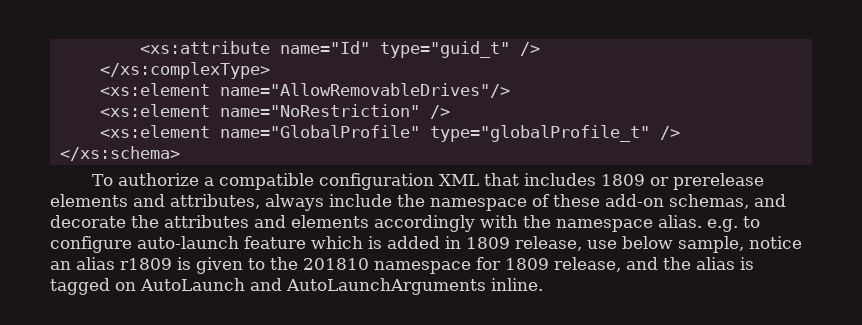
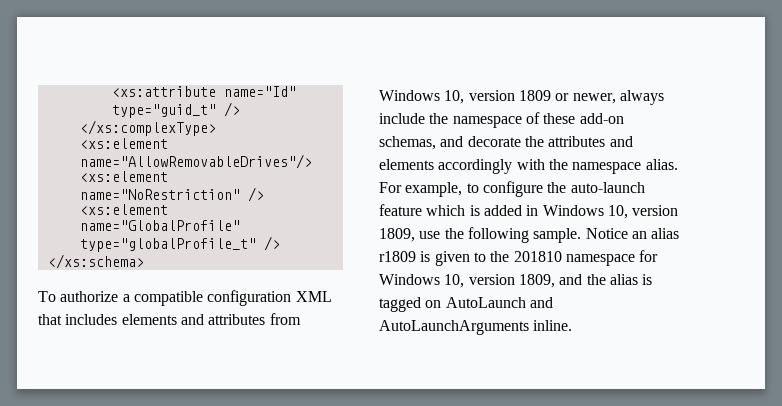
[600,173,764,190] [50,194,260,209] 1809 or prerelease elements and attributes, -> [121,313,301,325] [379,90,616,104] elements and attributes from Windows 10, version 1809 or newer,
[707,219,738,232] e.g. -> [379,182,463,197] For example,
(132, 244) none -> [547,182,567,193] the
[466,236,802,253] 1809 release, use below sample, notice -> [542,205,679,219] [379,227,628,243] Windows 10, version 1809, use the following sample. Notice
[505,257,621,272] 1809 release, -> [379,274,555,288] Windows 10, version 1809,

